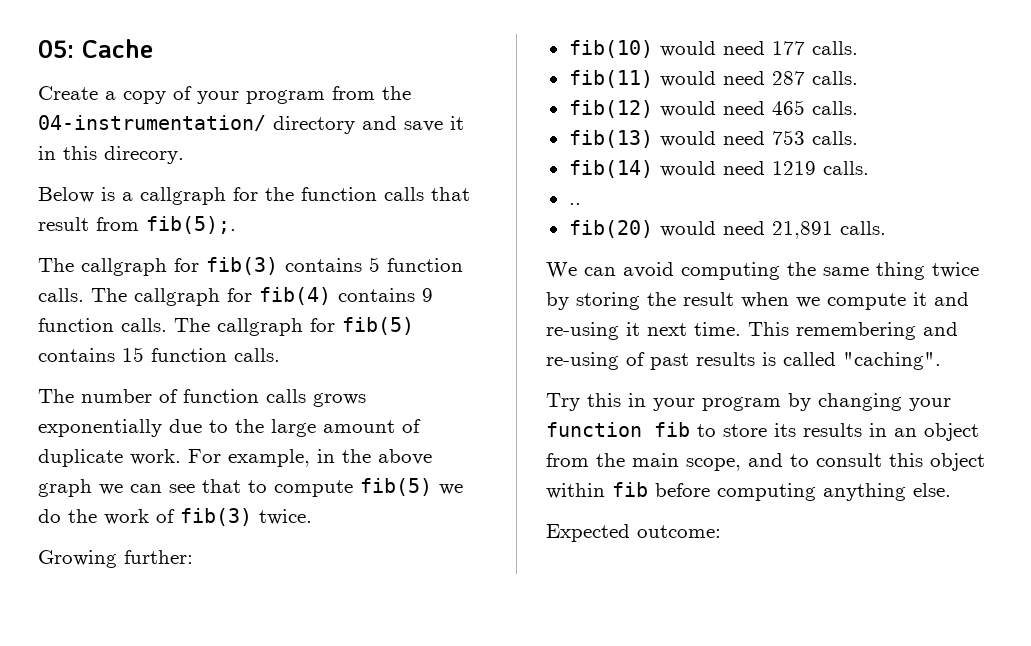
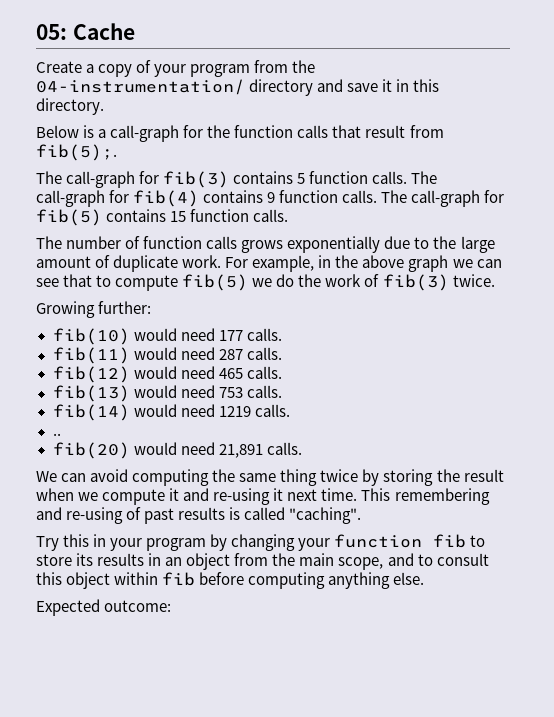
[104,146,184,164] direcory. -> [36,98,104,115] directory.
[140,187,226,205] callgraph -> [110,125,180,142] call-graph
[81,258,167,276] callgraph -> [66,171,136,188] call-graph
[134,288,220,306] callgraph -> [36,190,105,207] call-graph
[217,318,303,336] callgraph -> [411,190,481,207] call-graph

